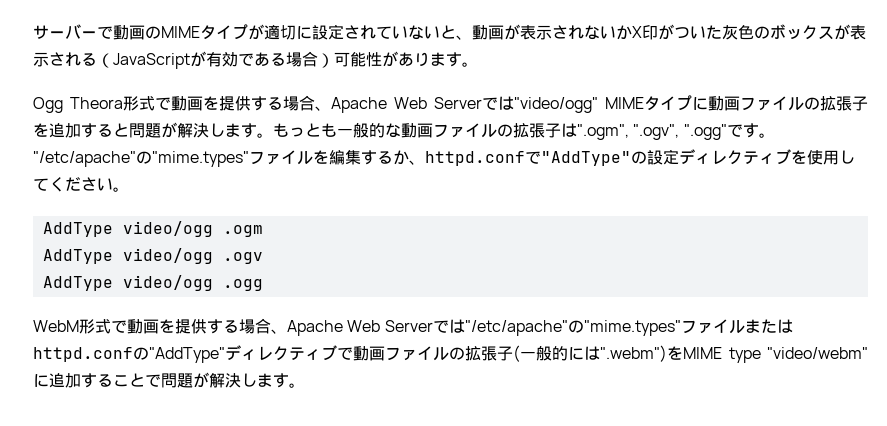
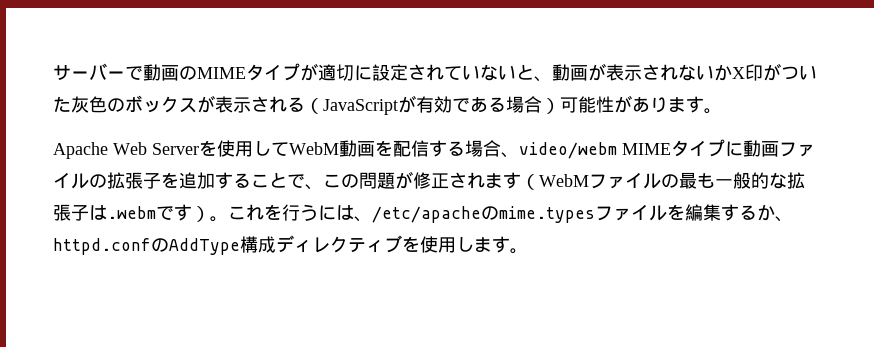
[33,95,598,113] Ogg Theora形式で動画を提供する場合、Apache Web Serverでは"video/ogg" -> [53,140,617,159] Apache Web Serverを使用してWebM動画を配信する場合、video/webm
[113,122,775,140] [33,151,249,167] と問題が解決します。もっとも一般的な動画ファイルの拡張子は".ogm", ".ogv", ".ogg"です。"/etc/apache"の"mime.types" -> [251,171,805,190] [53,204,595,223] ことで、この問題が修正されます（WebMファイルの最も一般的な拡張子は.webmです）。これを行うには、/etc/apacheのmime.types
[525,149,679,166] で"AddType"の設定 -> [151,236,276,255] のAddType構成
[33,177,129,192] [42,221,263,237] [42,248,263,264] [42,275,263,291] [33,318,793,336] [33,345,868,363] [33,372,257,388] てください。 // AddType video/ogg .ogm // AddType video/ogg .ogv // AddType video/ogg .ogg // WebM形式で動画を提供する場合、Apache Web Serverでは"/etc/apache"の"mime.types"ファイルまたはhttpd.confの"AddType"ディレクティブで動画ファイルの拡張子(一般的には".webm")をMIME type "video/webm"に追加することで問題が解決し -> (474, 244) none

